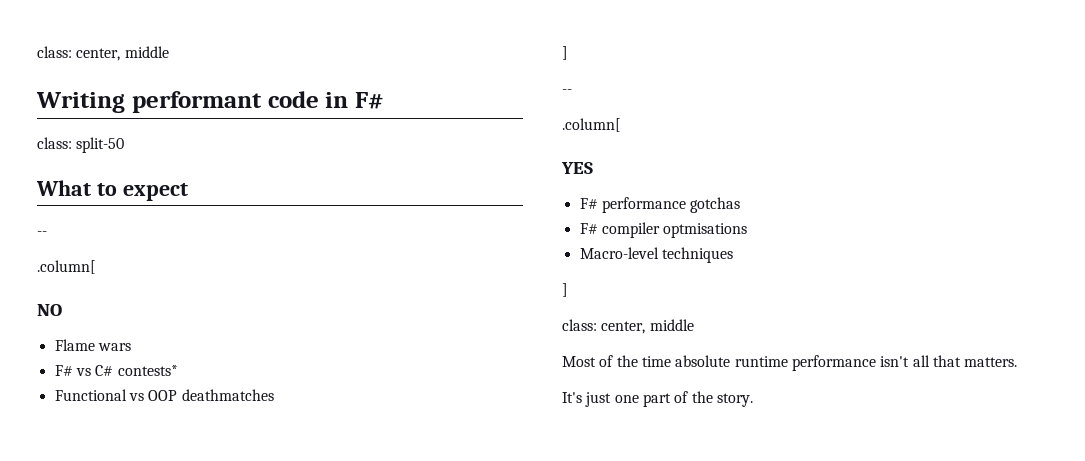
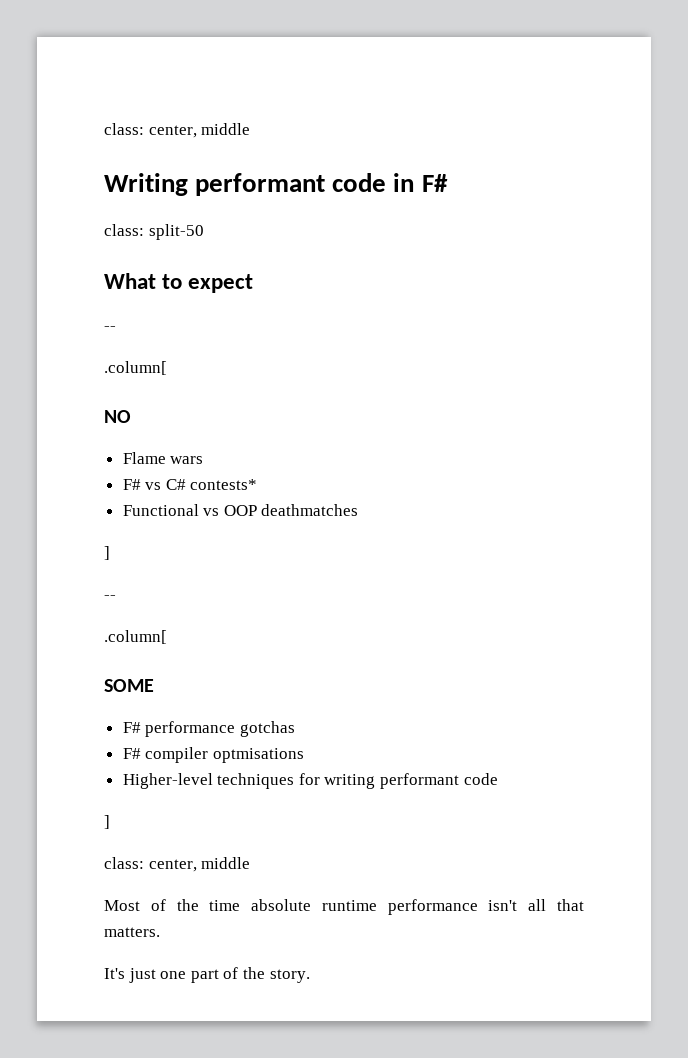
[561,162,593,174] YES -> [104,679,154,692] SOME
[579,247,659,259] Macro-level -> [122,773,213,789] Higher-level
(733, 255) none -> [298,773,498,789] for writing performant code

